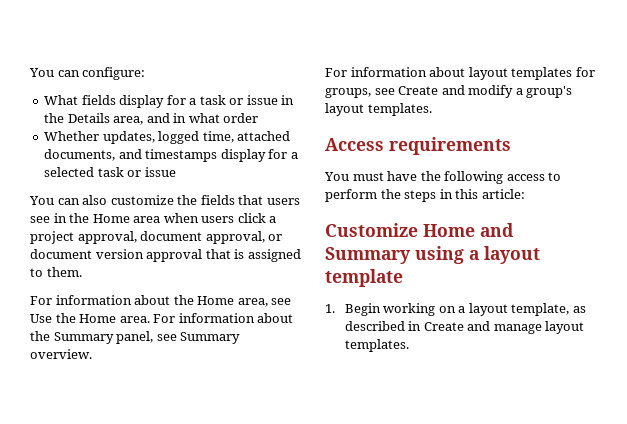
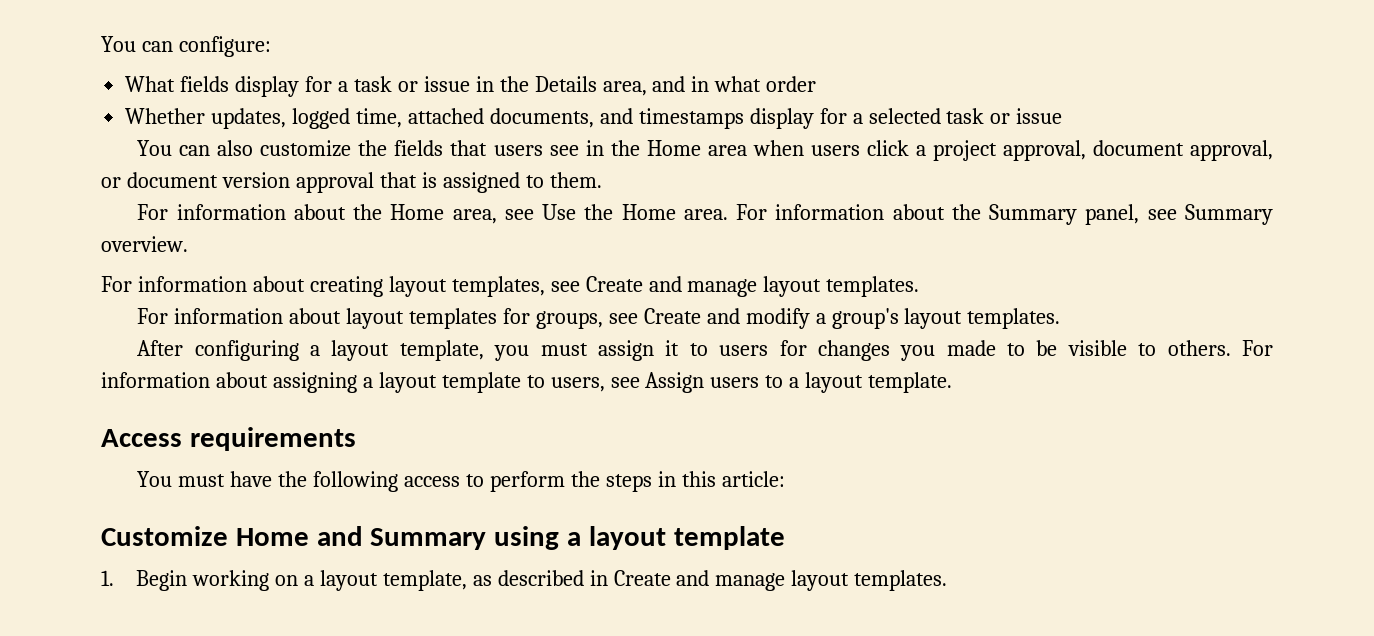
(92, 354) none -> [101,276,920,297] // For information about creating layout templates, see Create and manage layout templates.
(432, 109) none -> [137,340,1274,361] [101,372,953,393] // After configuring a layout template, you must assign it to users for changes you made to be visible to others. For information about assigning a layout template to users, see Assign users to a layout template.

